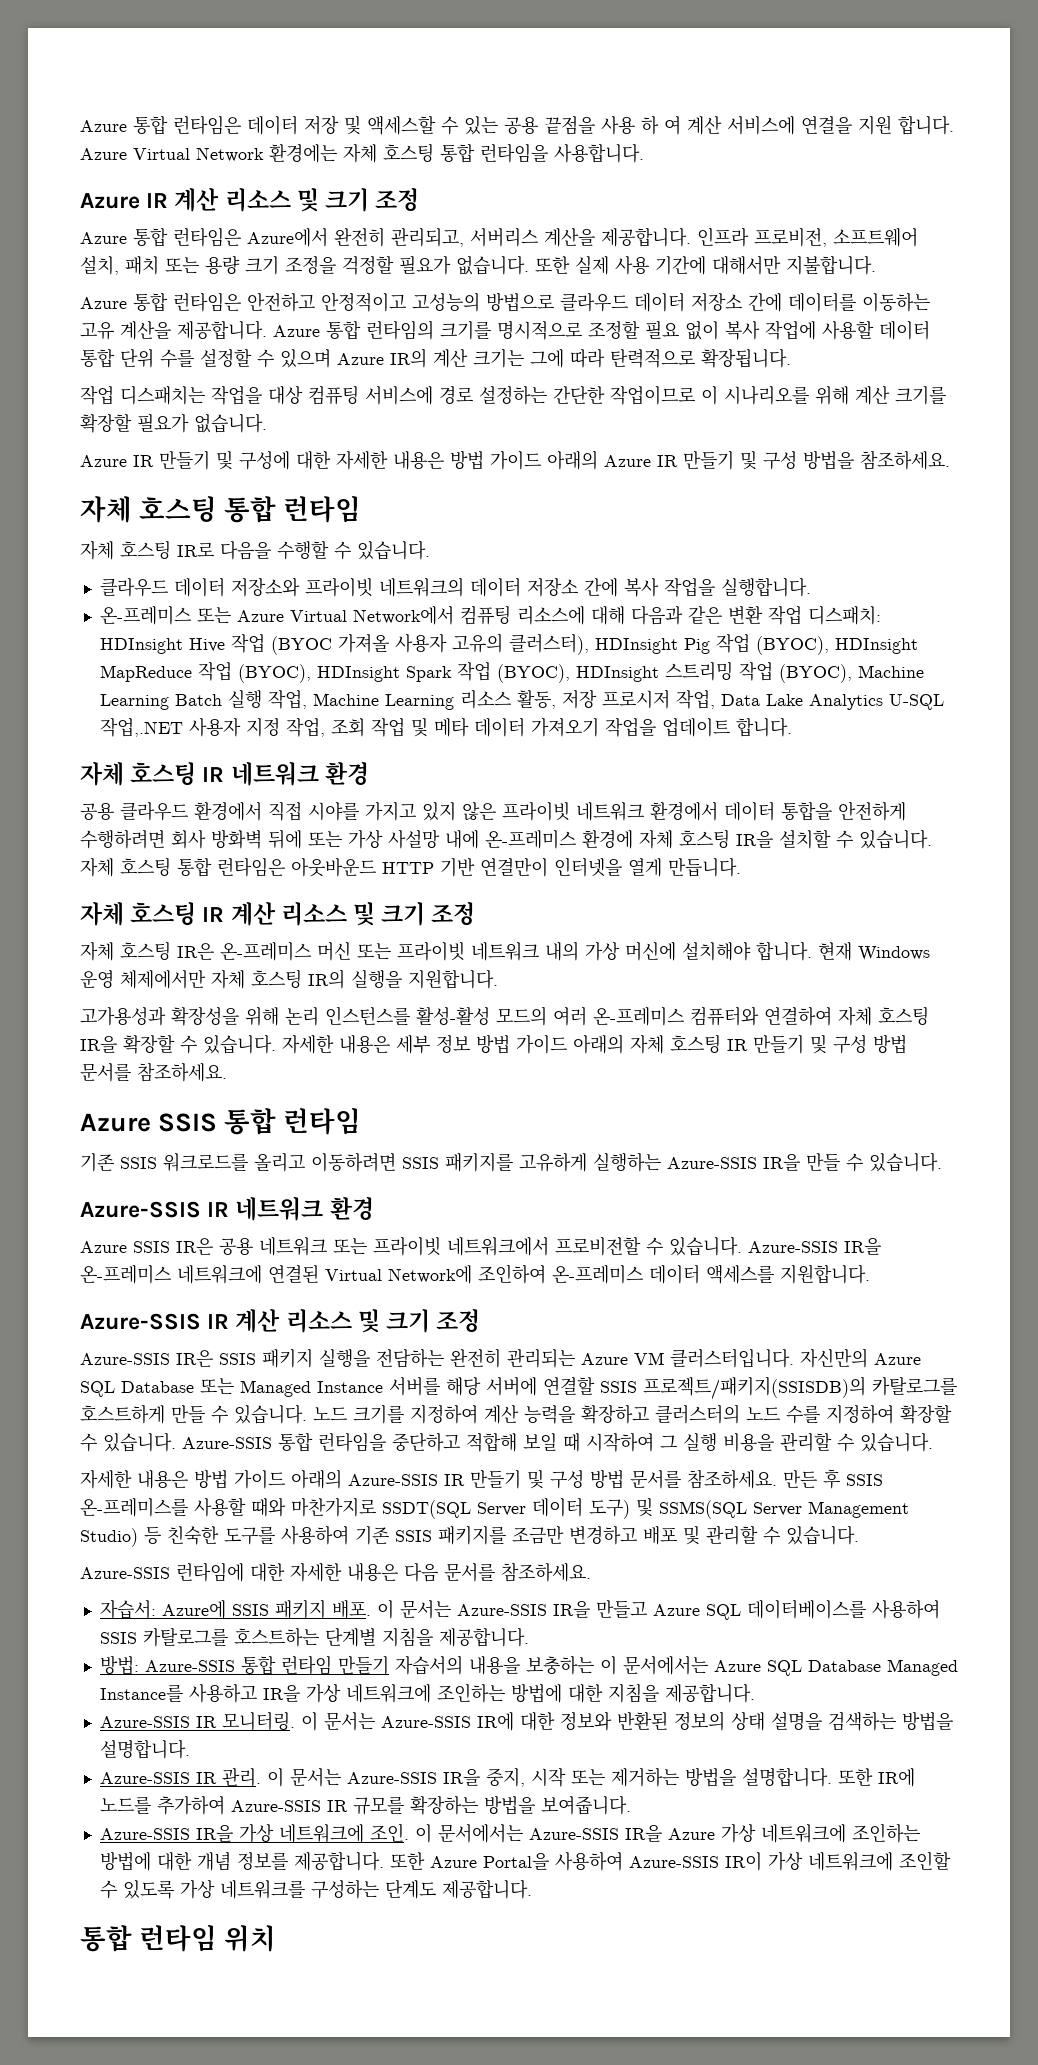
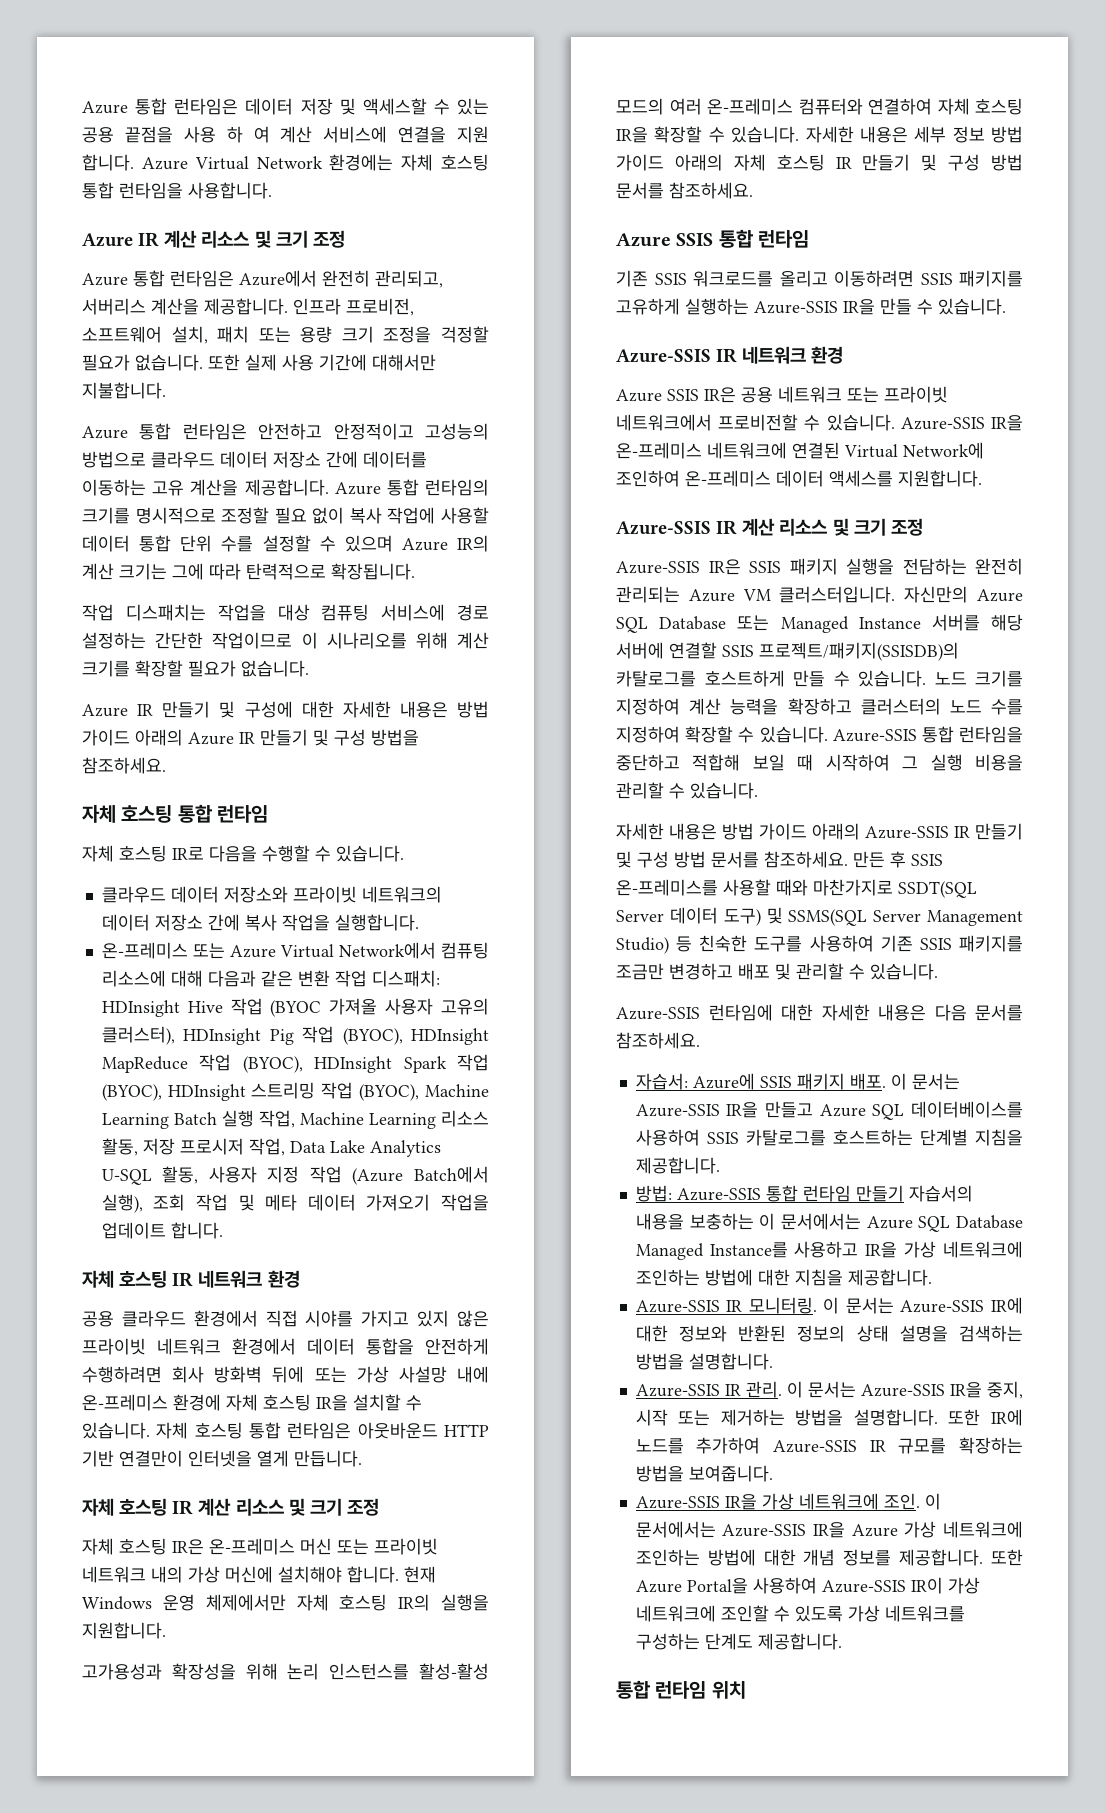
[99,718,183,737] 작업,.NET -> [162,1166,199,1184] 활동,
[285,718,325,737] 작업, -> [309,1166,489,1185] [101,1194,143,1213] 작업 (Azure Batch에서 실행),

